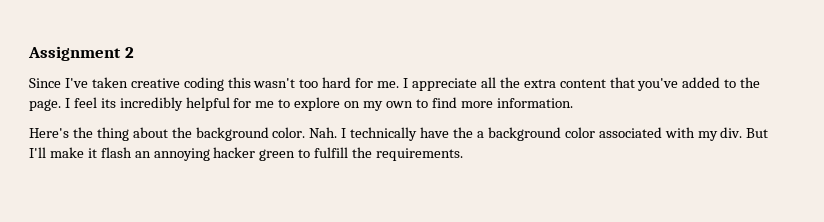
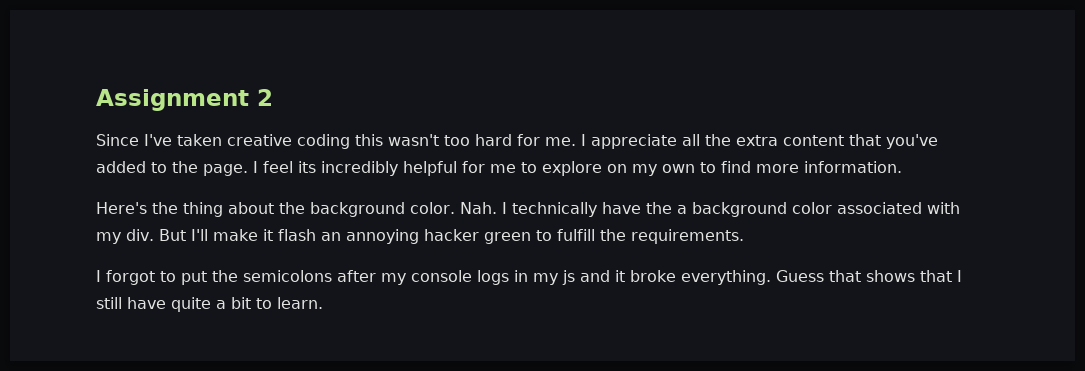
(464, 154) none -> [96,270,962,285] [96,297,323,312] // I forgot to put the semicolons after my console logs in my js and it broke everything. Guess that shows that I still have quite a bit to learn.

